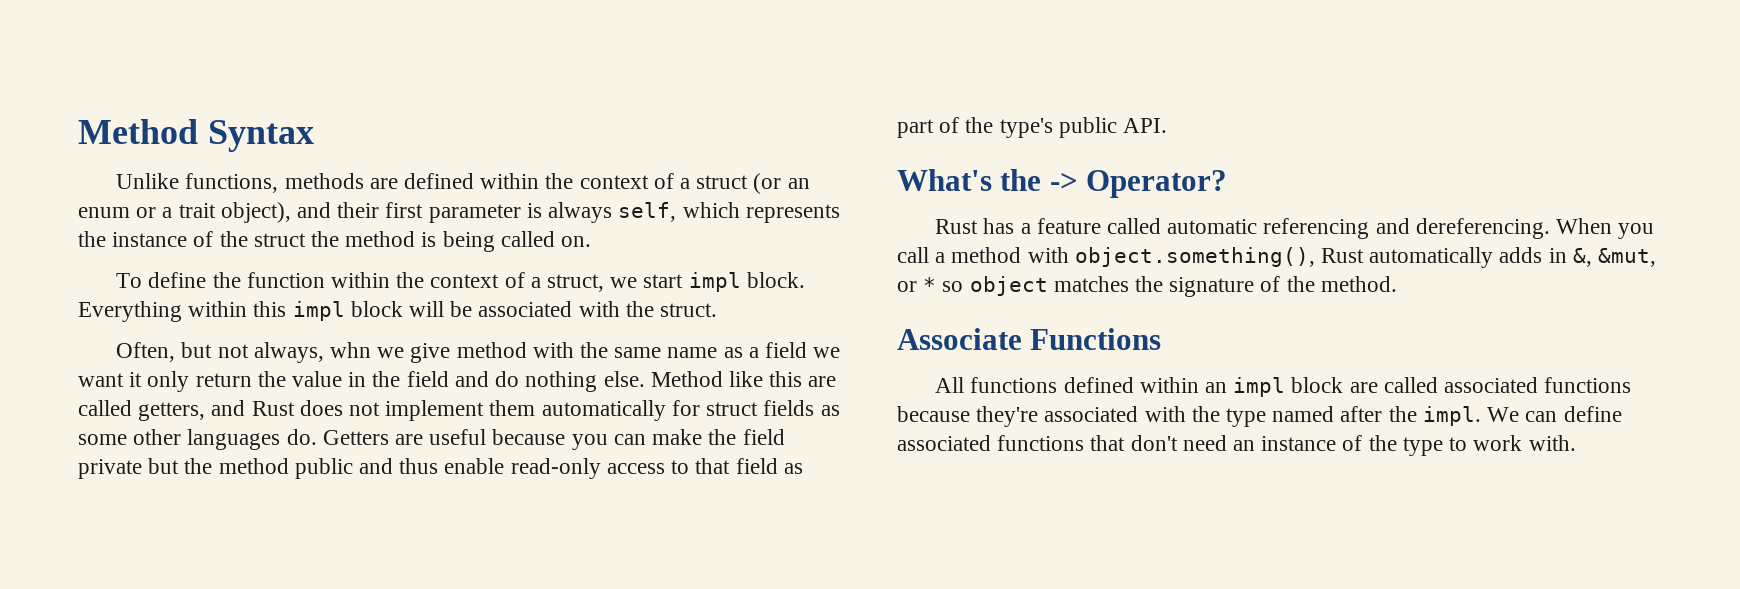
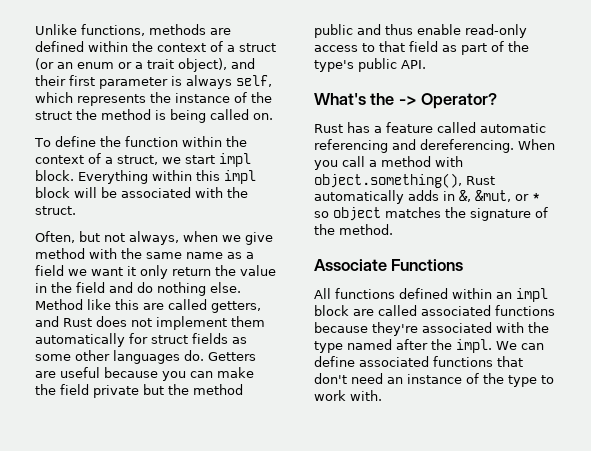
[78,119,314,152] Method Syntax // -> (35, 29) none
[329,342,371,358] whn -> [183,231,218,242] when

